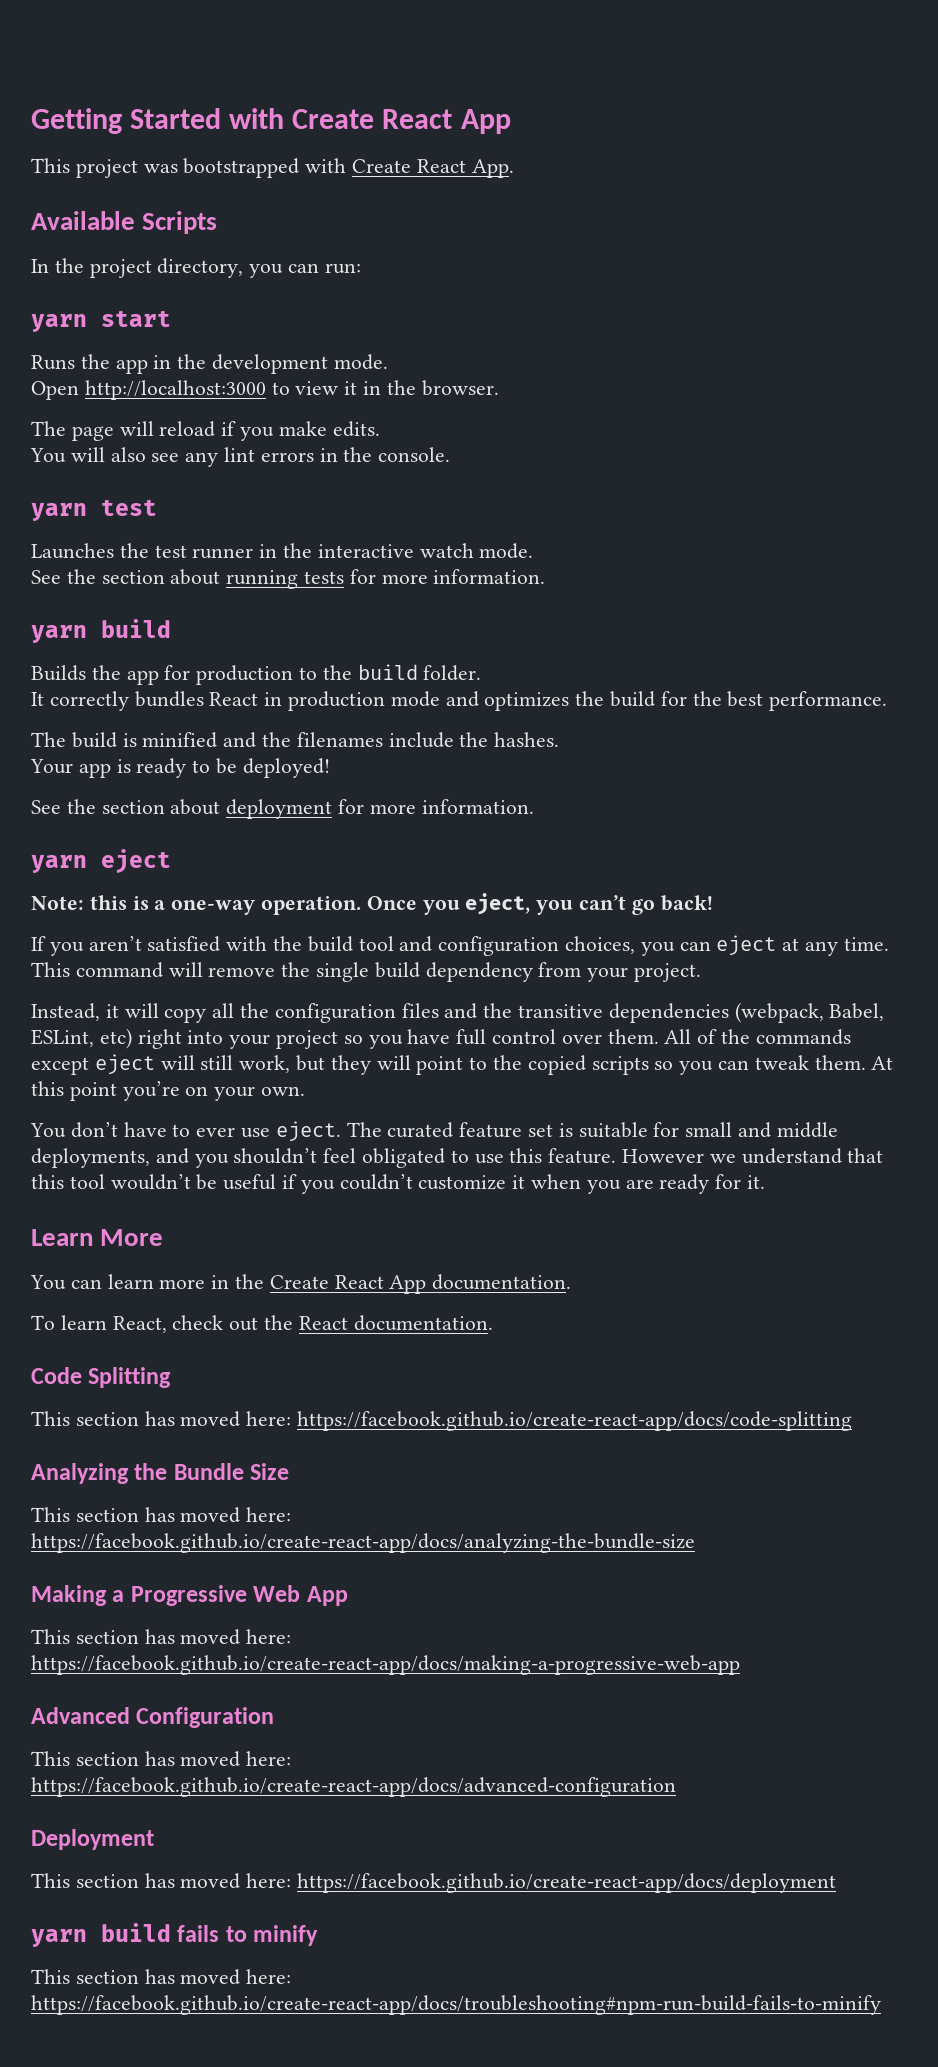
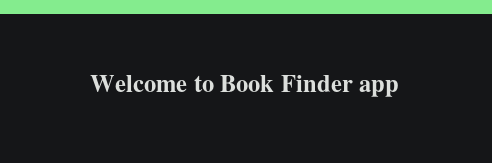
[31,108,511,134] [31,158,514,178] [31,211,218,234] [31,258,361,278] [31,310,171,332] [31,354,388,374] [31,380,499,400] [31,421,380,441] [30,447,451,467] [31,499,157,521] [31,543,534,559] [31,569,546,589] [31,619,171,643] [31,664,482,685] [31,691,888,711] [31,732,560,748] [30,758,330,778] [31,799,534,819] [31,849,171,873] [31,893,713,915] [31,935,889,956] [31,962,702,982] [31,1002,885,1023] [31,1028,851,1049] [31,1054,894,1075] [31,1081,306,1101] [30,1121,838,1142] [31,1148,884,1168] [31,1174,766,1194] [31,1229,164,1246] [30,1274,572,1294] [31,1315,493,1333] [31,1367,172,1388] [31,1411,853,1431] [31,1463,290,1484] [31,1507,292,1523] [31,1533,695,1553] [31,1585,348,1606] [31,1629,292,1645] [31,1655,740,1675] [31,1707,275,1728] [31,1751,292,1767] [31,1777,676,1797] [31,1829,154,1850] [31,1873,837,1893] [31,1923,319,1947] [31,1969,292,1985] [31,1995,881,2015] Getting Started with Create React App // This project was bootstrapped with Create React App. // Available Scripts // In the project directory, you can run: // yarn start // Runs the app in the development mode. // Open http://localhost:3000 to view it in the browser. // The page will reload if you make edits. // You will also see any lint errors in the console. // yarn test // Launches the test runner in the interactive watch mode. // See the section about running tests for more information. // yarn build // Builds the app for production to the build folder. // It correctly bundles React in production mode and optimizes the build for the best performance. // The build is minified and the filenames include the hashes. // Your app is ready to be deployed! // See the section about deployment for more information. // yarn eject // Note: this is a one-way operation. Once you eject, you can’t go back! // If you aren’t satisfied with the build tool and configuration choices, you can eject at any time. This command will remove the single build dependency from your project. // Instead, it will copy all the configuration files and the transitive dependencies (webpack, Babel, ESLint, etc) right into your project so you have full control over them. All of the commands except eject will still work, but they will point to the copied scripts so you can tweak them. At this point you’re on your own. // You don’t have to ever use eject. The curated feature set is suitable for small and middle deployments, and you shouldn’t feel obligated to use this feature. However we understand that this tool wouldn’t be useful if you couldn’t customize it when you are ready for it. // Learn More // You can learn more in the Create React App documentation. // To learn React, check out the React documentation. // Code Splitting // This section has moved here: https://facebook.github.io/create-react-app/docs/code-splitting // Analyzing the Bundle Size // This section has moved here: https://facebook.github.io/create-react-app/docs/analyzing-the-bundle-size // Making a Progressive Web App // This section has moved here: https://facebook.github.io/create-react-app/docs/making-a-progressive-web-app // Advanced Configuration // This section has moved here: https://facebook.github.io/create-react-app/docs/advanced-configuration // Deployment // This section has moved here: https://facebook.github.io/create-react-app/docs/deployment // yarn build fails to minify // This section has moved here: https://facebook.github.io/create-react-app/docs/troubleshooting#npm-run-build-fails-to-minify -> [90,75,400,97] Welcome to Book Finder app

